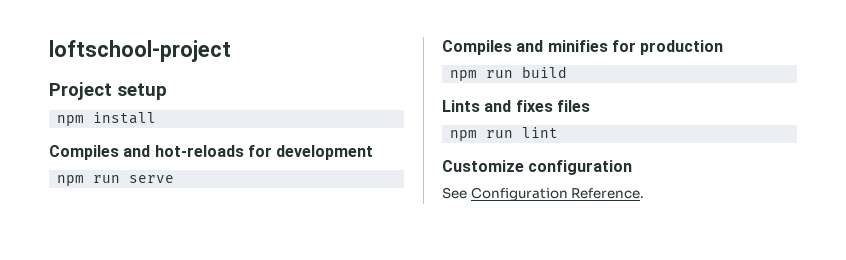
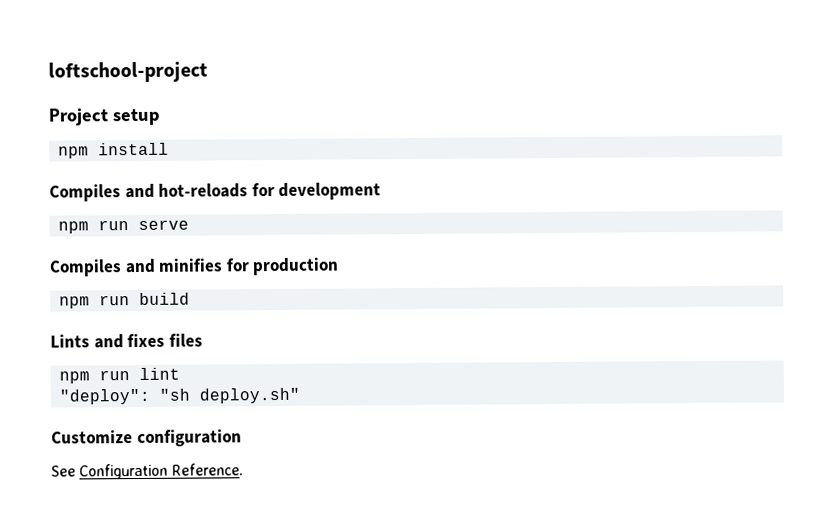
(559, 132) none -> [59,387,301,405] // "deploy": "sh deploy.sh"

